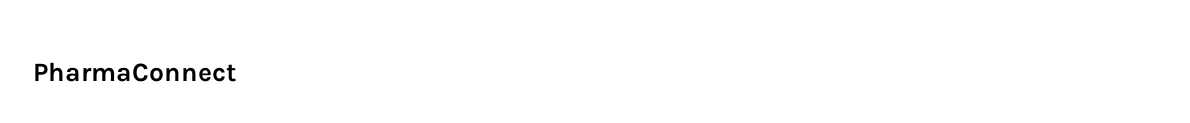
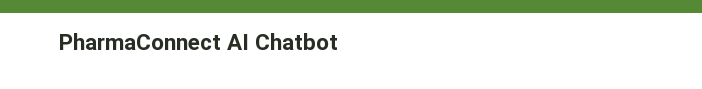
(236, 72) none -> [227,33,339,50] AI Chatbot

